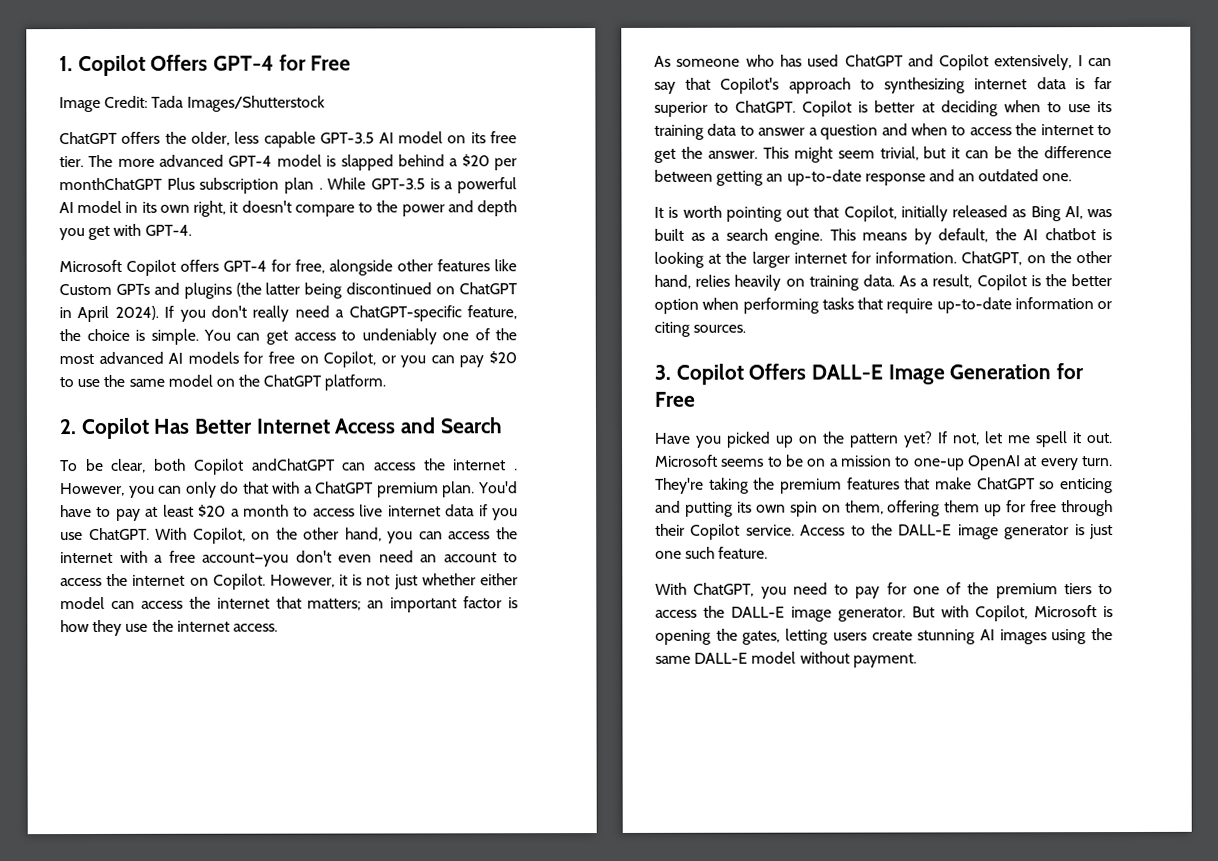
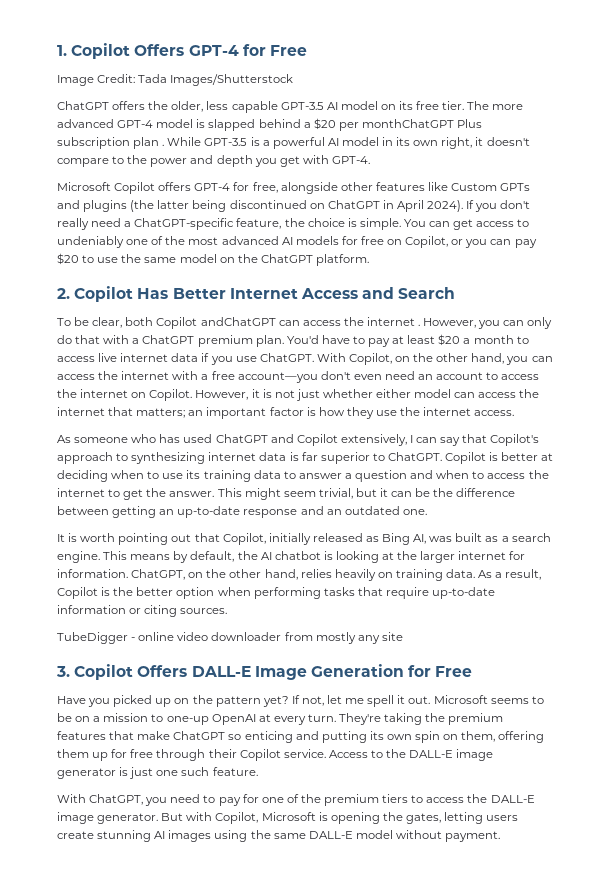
(747, 328) none -> [57,632,403,644] // TubeDigger - online video downloader from mostly any site

